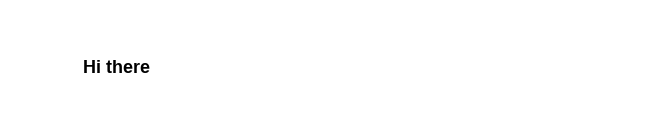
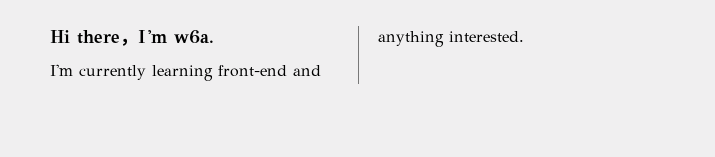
(150, 66) none -> [120,30,214,46] [50,64,321,81] [378,31,524,47] ，I'm w6a. // I'm currently learning front-end and anything interested.

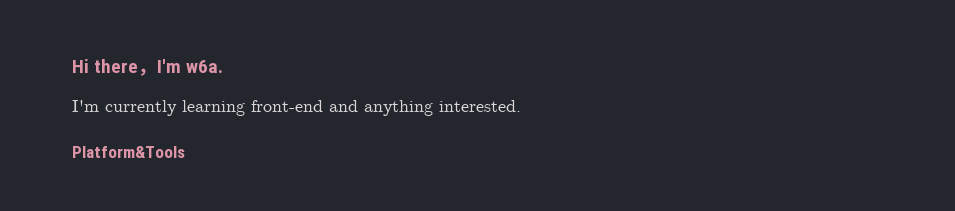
(524, 36) none -> [72,146,185,158] // Platform&Tools

